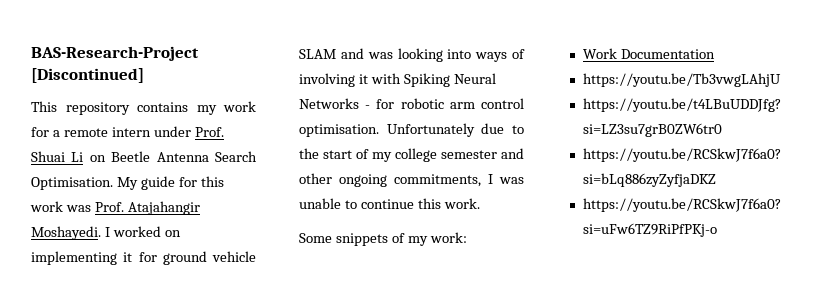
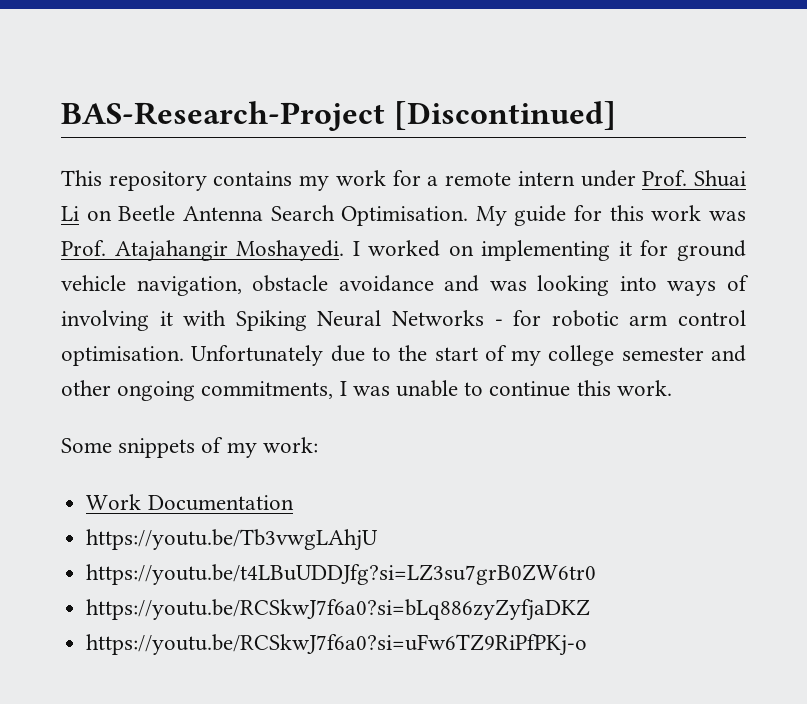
[299,49,336,59] SLAM -> [136,275,434,296] navigation, obstacle avoidance

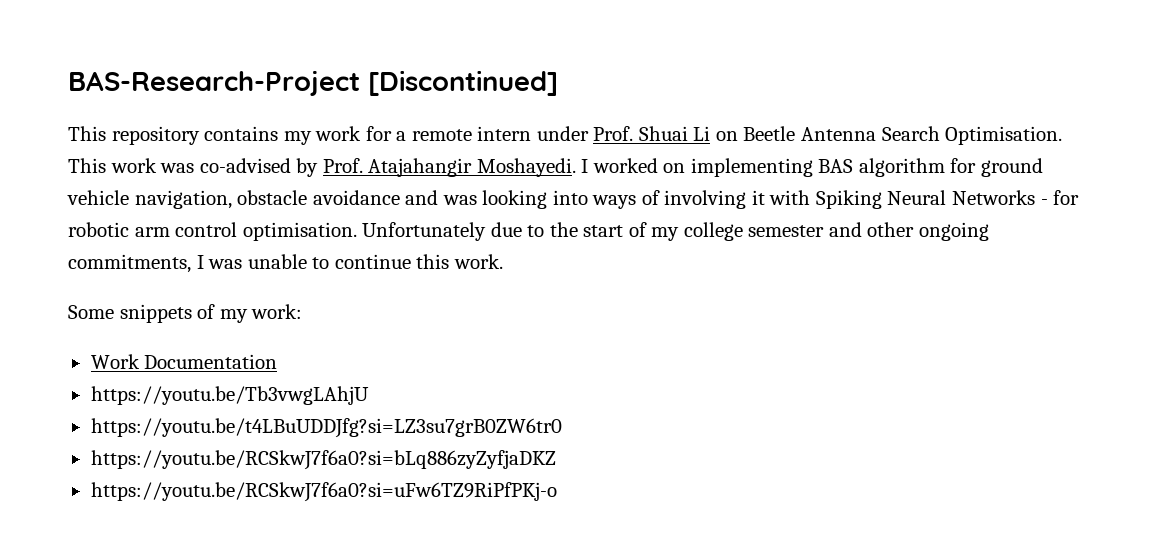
[475,205,746,226] My guide for this work was -> [68,158,319,177] This work was co-advised by
[618,241,632,256] it -> [818,158,945,177] BAS algorithm

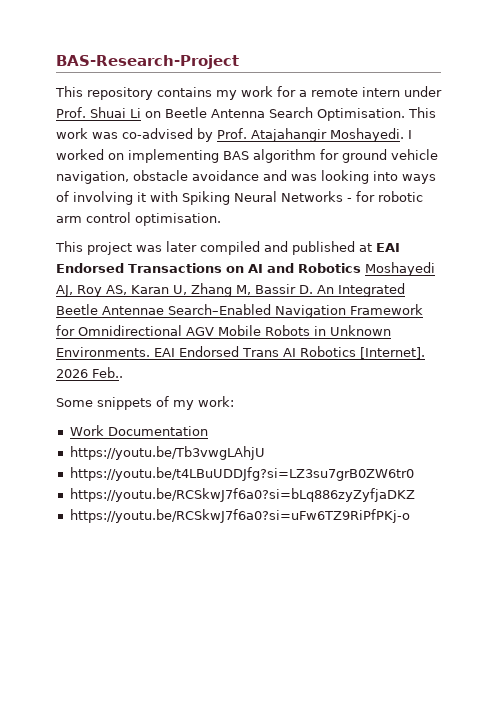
[368,70,558,96] [Discontinued] -> (239, 62) none
[362,222,990,241] [68,254,503,273] Unfortunately due to the start of my college semester and other ongoing commitments, I was unable to continue this work. -> [55,241,400,255] [56,262,435,276] [56,283,405,297] [56,304,423,318] [56,325,391,336] [56,346,425,359] [56,367,123,378] // This project was later compiled and published at EAI Endorsed Transactions on AI and Robotics Moshayedi AJ, Roy AS, Karan U, Zhang M, Bassir D. An Integrated Beetle Antennae Search–Enabled Navigation Framework for Omnidirectional AGV Mobile Robots in Unknown Environments. EAI Endorsed Trans AI Robotics [Internet]. 2026 Feb..

